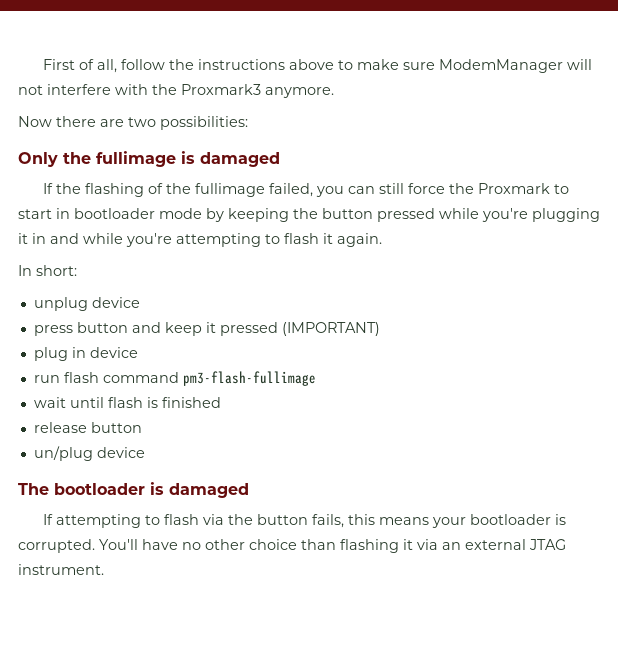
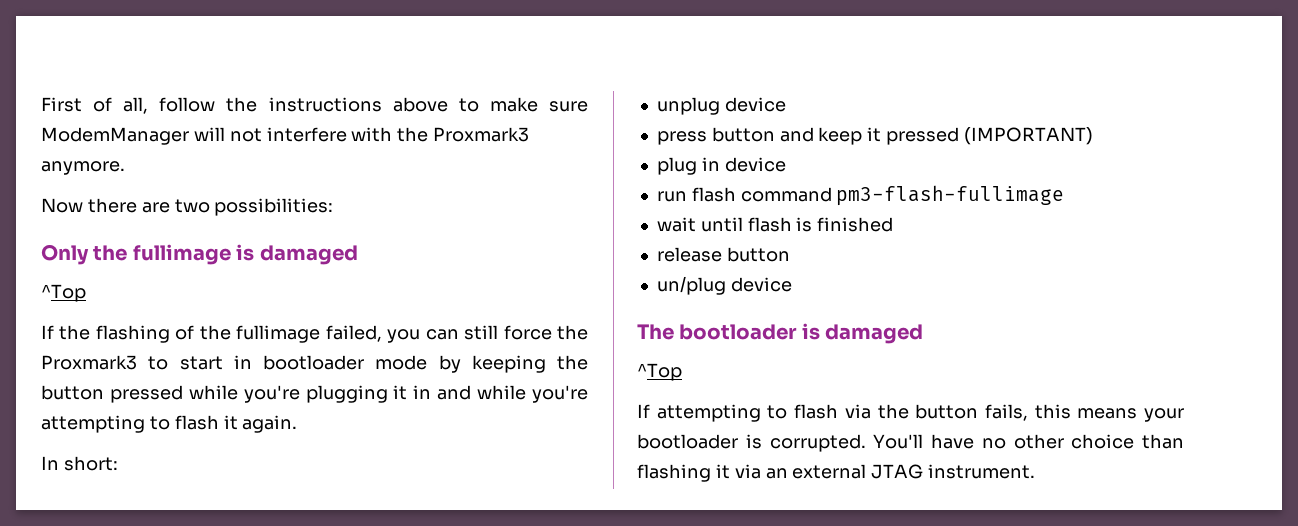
(280, 159) none -> [41,284,86,302] // ^Top
[478,183,551,194] Proxmark -> [41,355,137,370] Proxmark3
(249, 490) none -> [637,363,682,381] // ^Top

